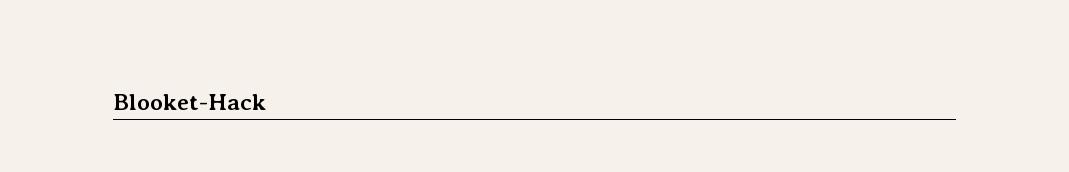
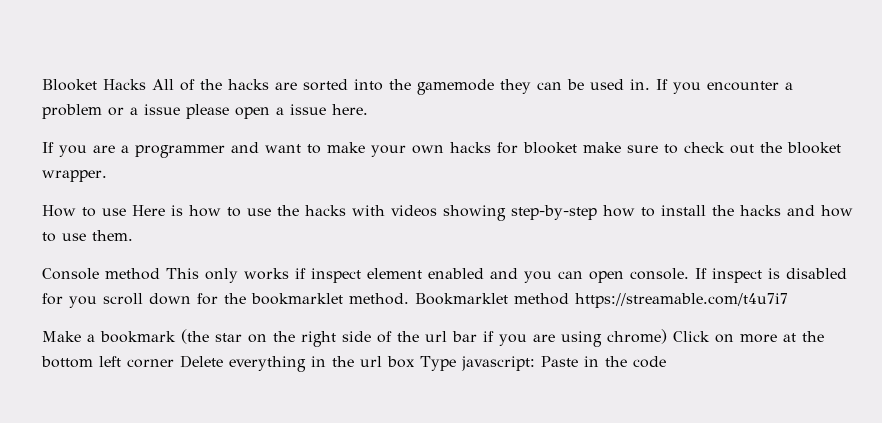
[113,94,266,110] Blooket-Hack -> [42,79,793,95] [42,104,368,119] [42,142,841,158] [42,170,107,182] [42,205,853,221] [42,230,133,242] [42,268,847,283] [42,293,788,308] [42,329,824,347] [41,355,666,372] Blooket Hacks All of the hacks are sorted into the gamemode they can be used in. If you encounter a problem or a issue please open a issue here. // If you are a programmer and want to make your own hacks for blooket make sure to check out the blooket wrapper. // How to use Here is how to use the hacks with videos showing step-by-step how to install the hacks and how to use them. // Console method This only works if inspect element enabled and you can open console. If inspect is disabled for you scroll down for the bookmarklet method. Bookmarklet method https://streamable.com/t4u7i7 // Make a bookmark (the star on the right side of the url bar if you are using chrome) Click on more at the bottom left corner Delete everything in the url box Type javascript: Paste in the code

